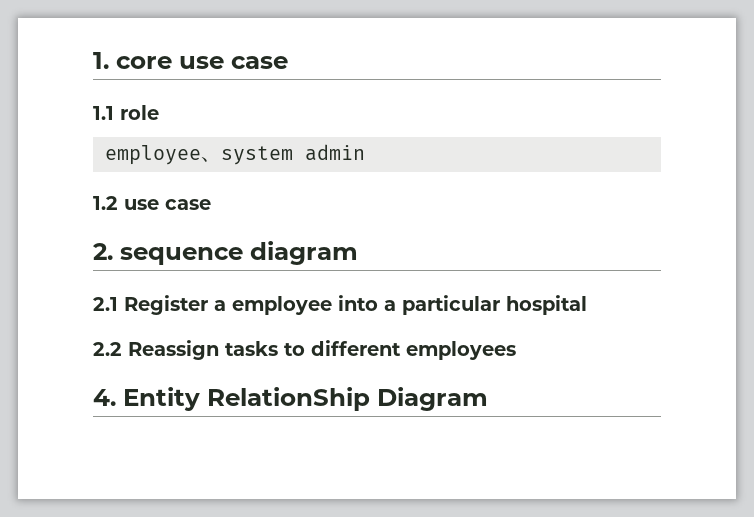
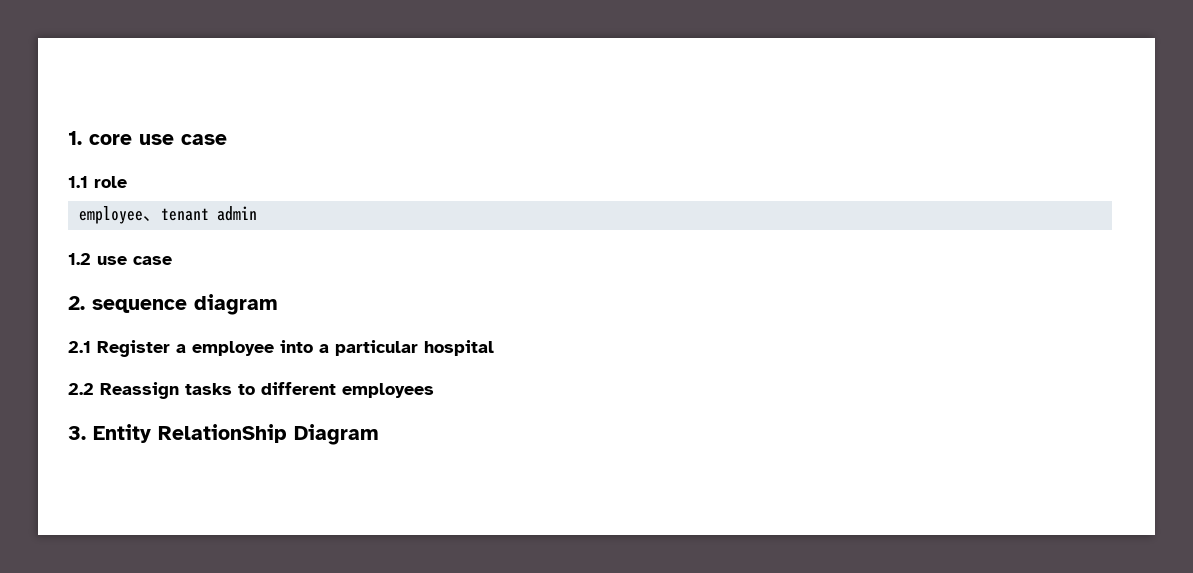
[221,146,293,165] system -> [160,208,209,221] tenant
[93,389,116,406] 4. -> [68,426,86,440] 3.

